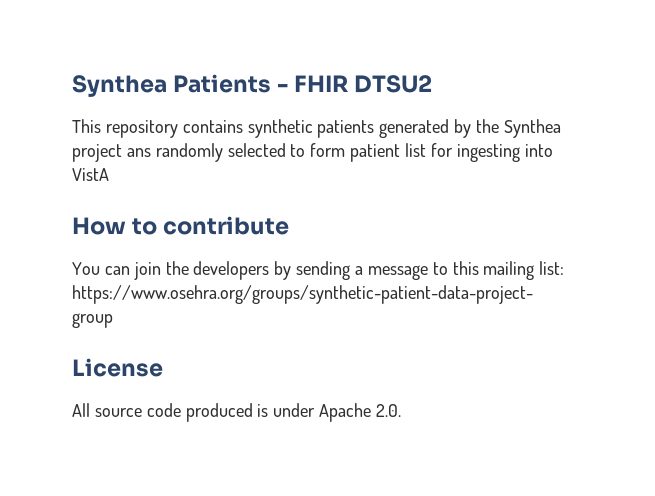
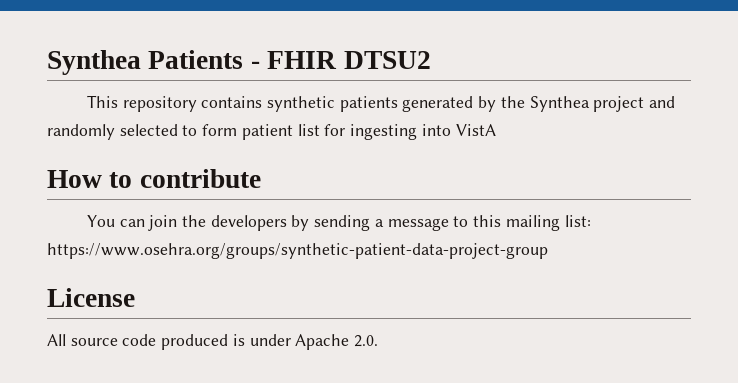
[126,148,151,157] ans -> [649,96,676,108] and

